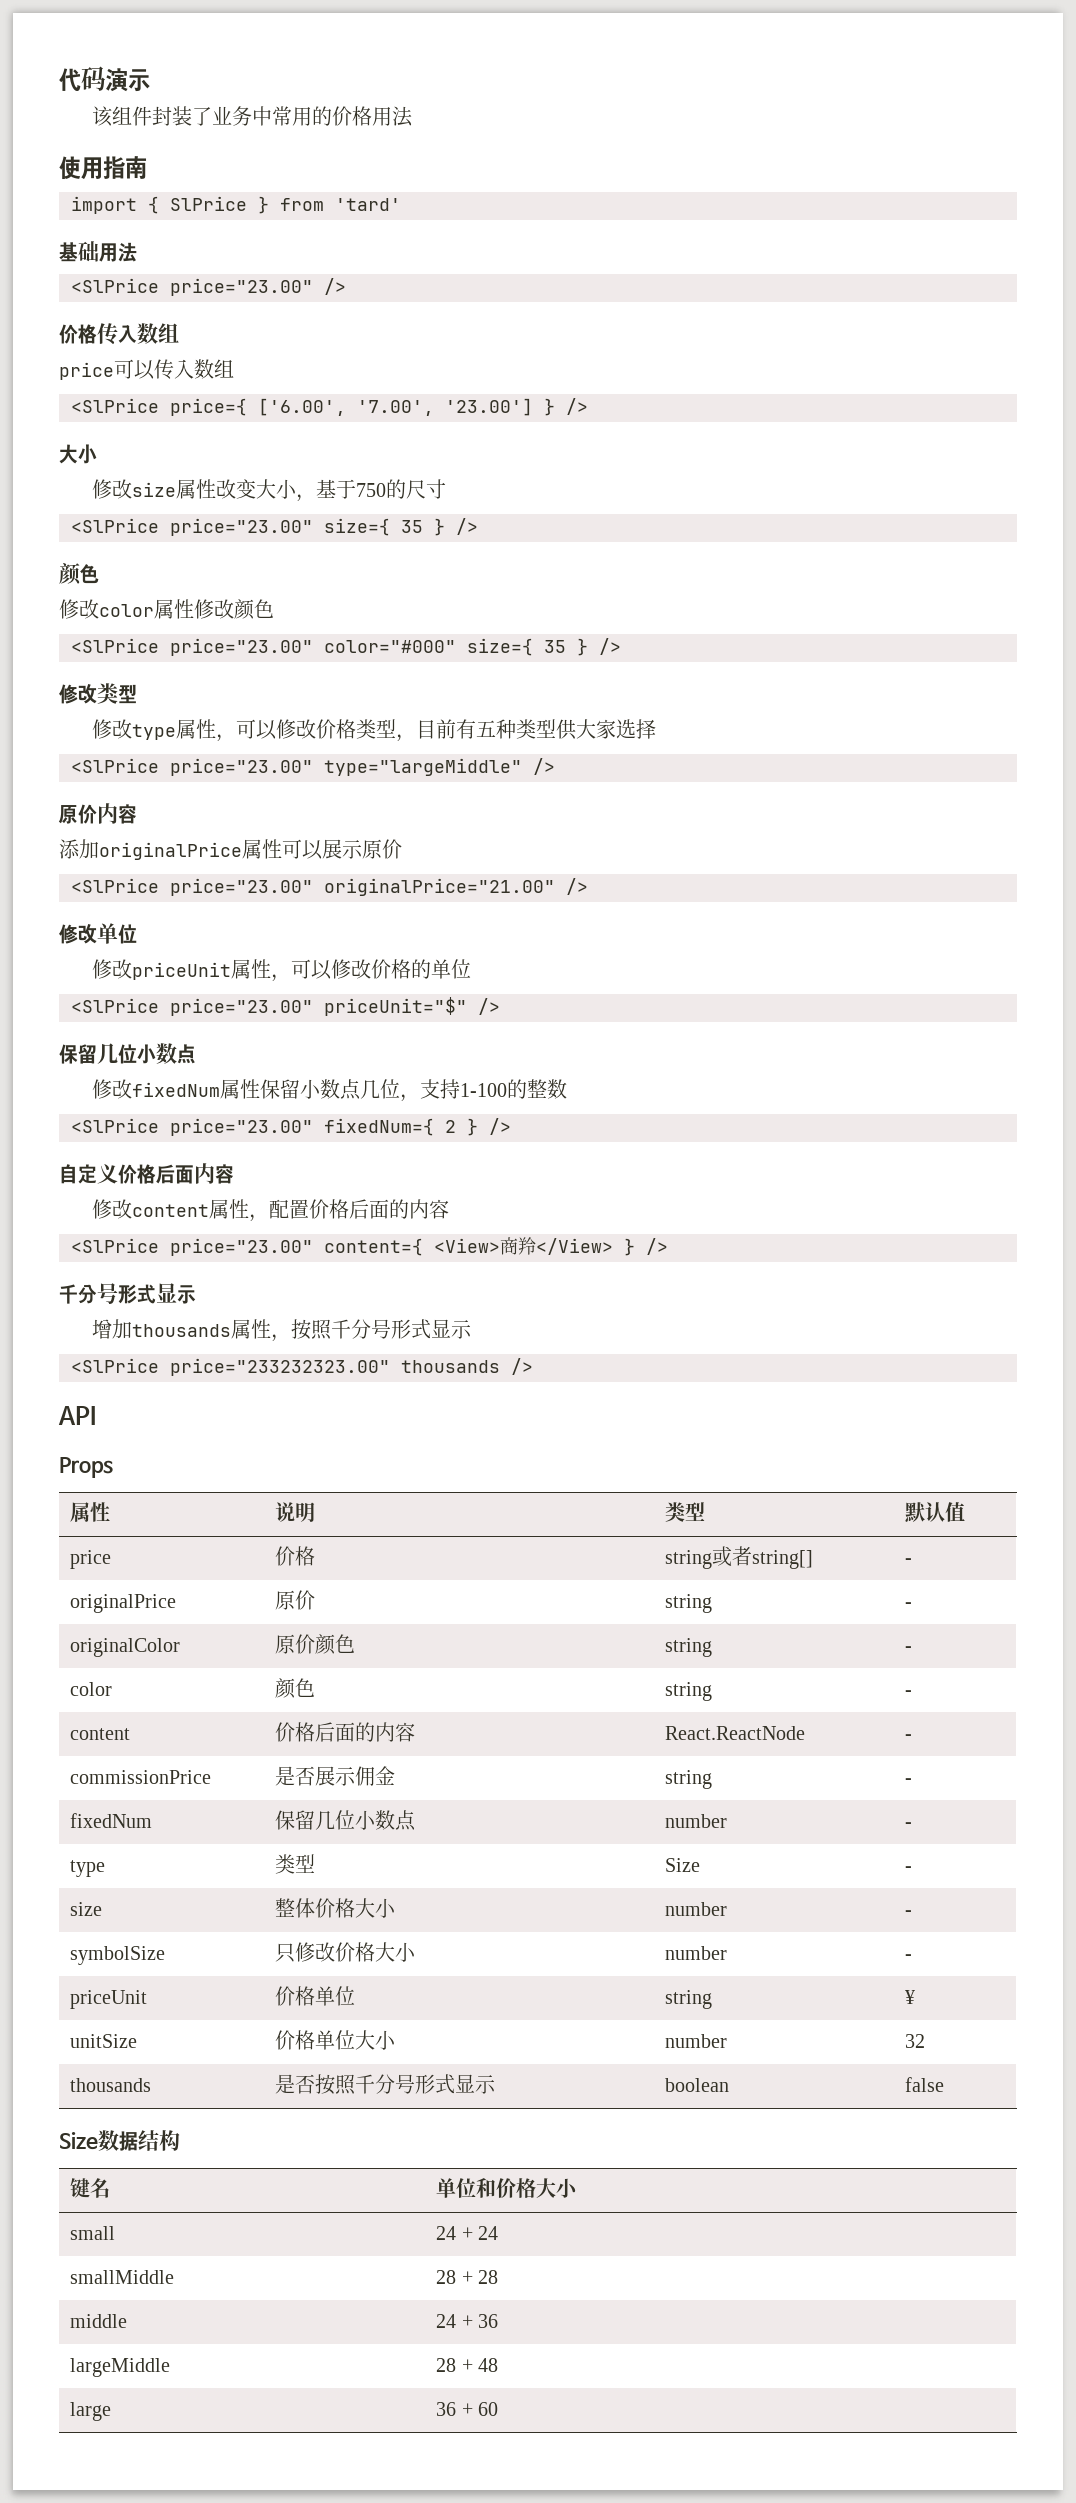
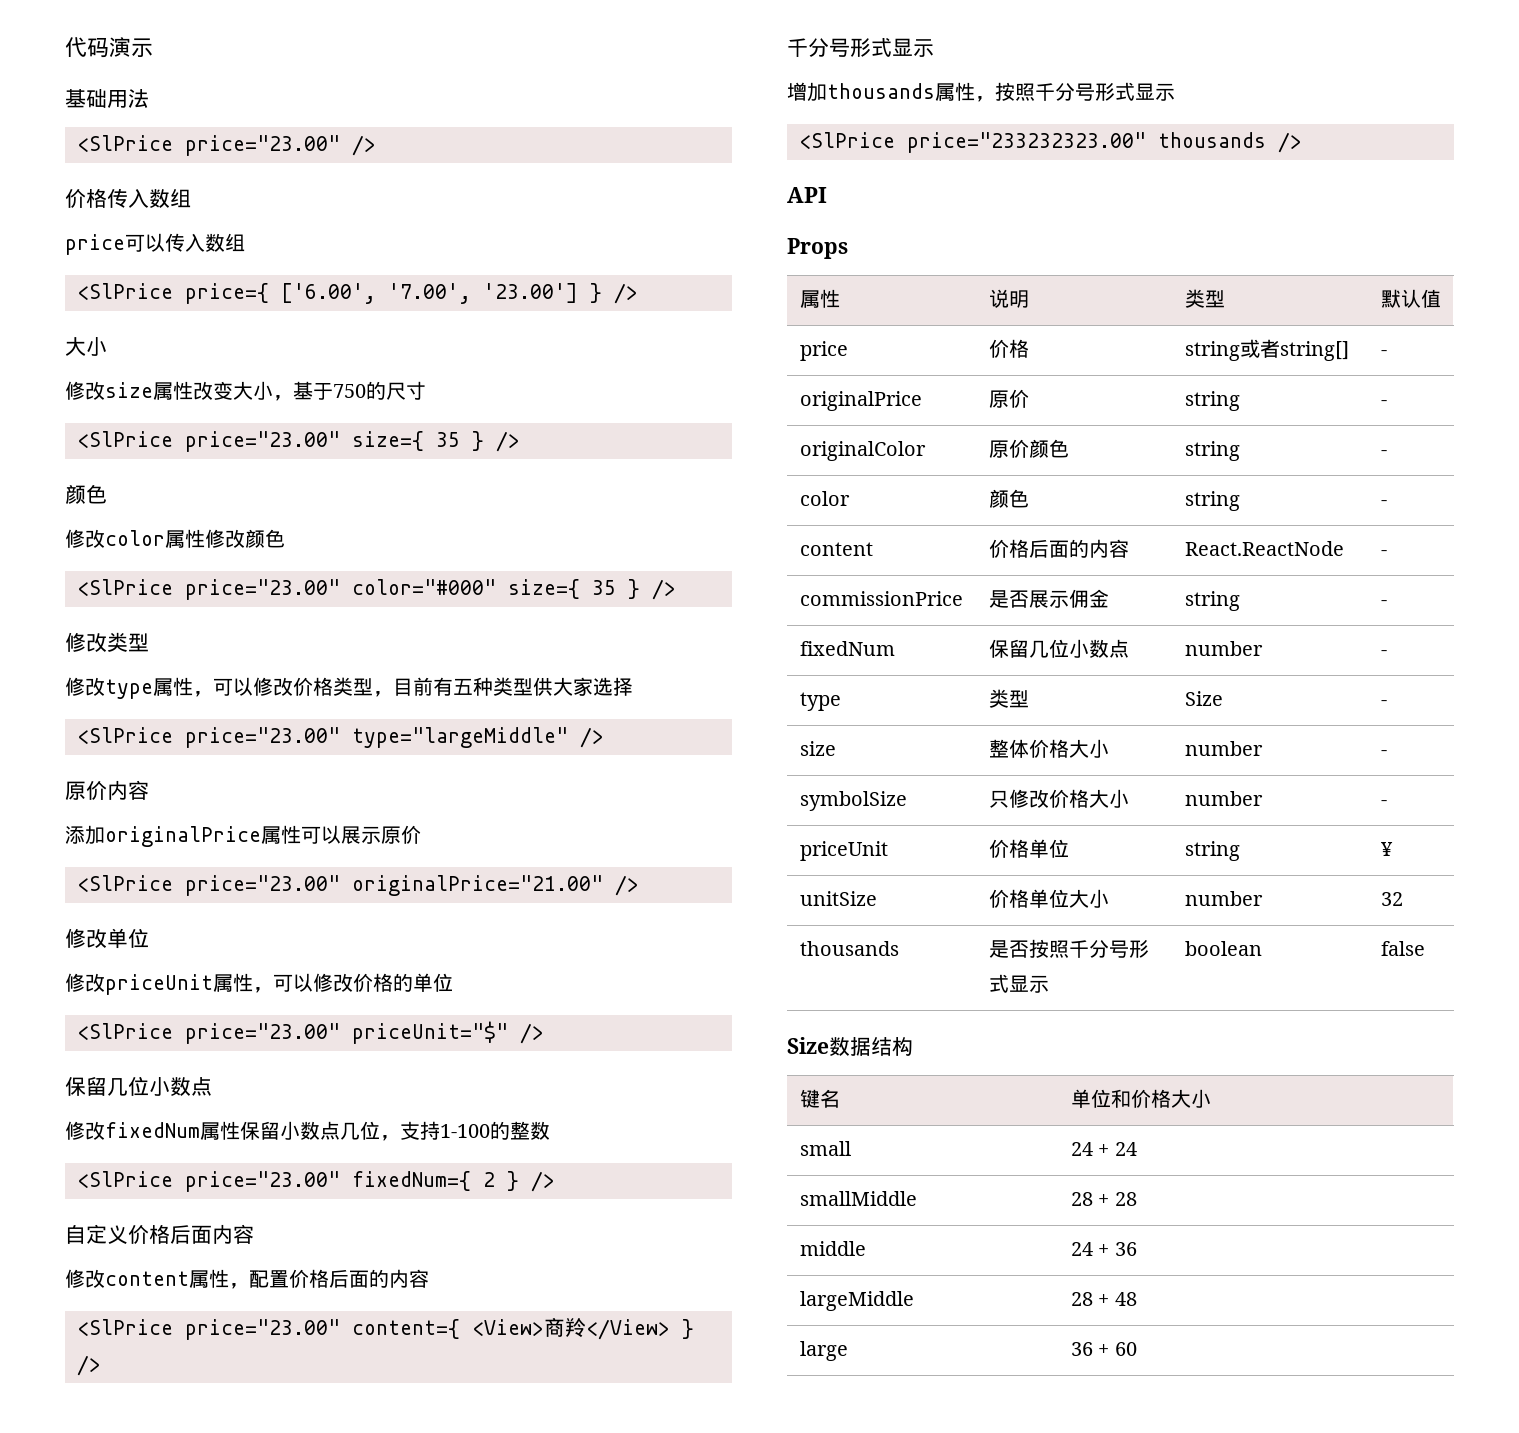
[92,106,414,127] [59,156,147,180] [71,196,401,214] // 该组件封装了业务中常用的价格用法 // 使用指南 // import { SlPrice } from 'tard' -> (153, 47) none

